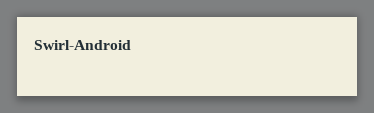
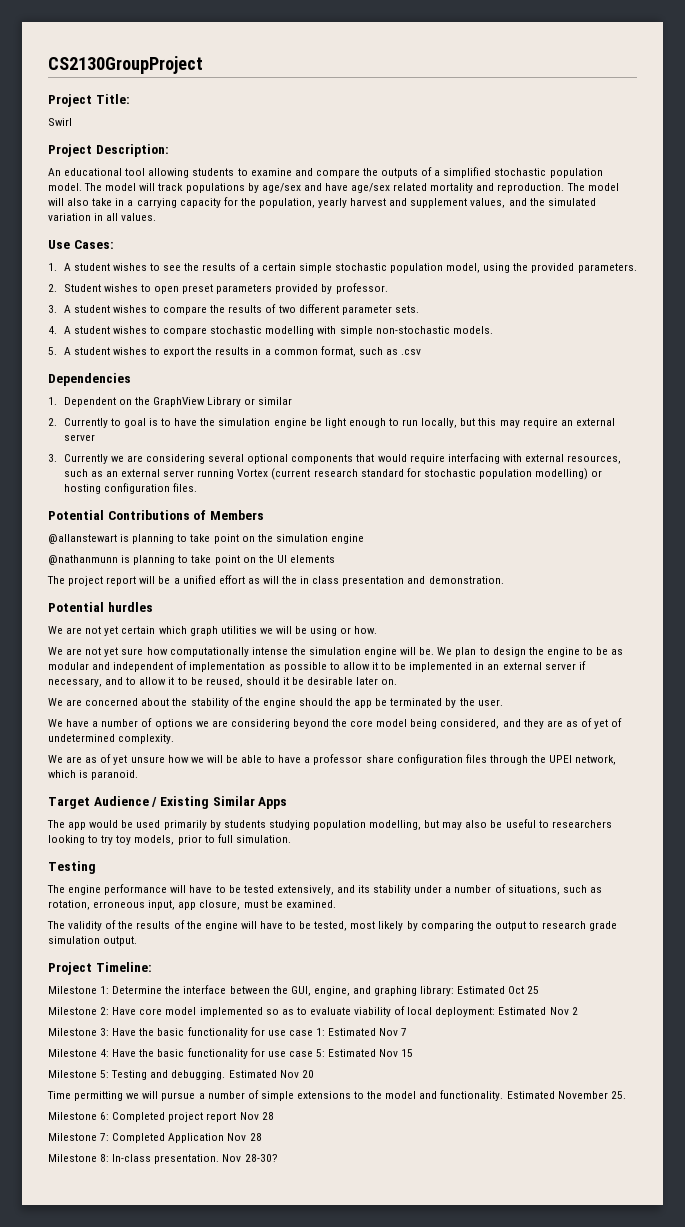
[34,40,131,50] Swirl-Android -> [48,56,203,74] [48,94,130,107] [48,118,72,126] [48,144,169,157] [48,167,603,178] [48,183,619,193] [48,197,596,208] [48,213,157,221] [48,240,114,249] [48,262,637,273] [48,283,388,294] [48,304,419,315] [48,326,493,336] [48,346,422,357] [48,373,131,386] [48,397,293,407] [48,418,615,428] [63,434,95,441] [48,453,622,464] [63,468,603,480] [63,483,197,494] [48,510,264,520] [48,534,364,544] [48,555,335,565] [47,575,504,586] [48,602,153,612] [48,626,378,636] [48,647,624,657] [48,661,586,672] [48,677,398,687] [48,697,503,708] [48,718,623,729] [48,734,175,744] [48,754,617,765] [48,770,139,780] [48,796,288,809] [47,819,612,830] [48,834,291,845] [48,861,96,874] [47,884,602,895] [48,900,336,910] [47,920,618,931] [48,936,138,946] [48,962,152,975] [48,985,540,996] [48,1006,578,1017] [48,1027,408,1038] [48,1048,414,1059] [48,1070,314,1080] [47,1090,626,1101] [48,1112,274,1122] [48,1133,262,1143] [48,1154,278,1164] CS2130GroupProject // Project Title: // Swirl // Project Description: // An educational tool allowing students to examine and compare the outputs of a simplified stochastic population model. The model will track populations by age/sex and have age/sex related mortality and reproduction. The model will also take in a carrying capacity for the population, yearly harvest and supplement values, and the simulated variation in all values. // Use Cases: // 1. A student wishes to see the results of a certain simple stochastic population model, using the provided parameters. // 2. Student wishes to open preset parameters provided by professor. // 3. A student wishes to compare the results of two different parameter sets. // 4. A student wishes to compare stochastic modelling with simple non-stochastic models. // 5. A student wishes to export the results in a common format, such as .csv // Dependencies // 1. Dependent on the GraphView Library or similar // 2. Currently to goal is to have the simulation engine be light enough to run locally, but this may require an external server // 3. Currently we are considering several optional components that would require interfacing with external resources, such as an external server running Vortex (current research standard for stochastic population modelling) or hosting configuration files. // Potential Contributions of Members // @allanstewart is planning to take point on the simulation engine // @nathanmunn is planning to take point on the UI elements // The project report will be a unified effort as will the in class presentation and demonstration. // Potential hurdles // We are not yet certain which graph utilities we will be using or how. // We are not yet sure how computationally intense the simulation engine will be. We plan to design the engine to be as modular and independent of implementation as possible to allow it to be implemented in an external server if necessary, and to allow it to be reused, should it be desirable later on. // We are concerned about the stability of the engine should the app be terminated by the user. // We have a number of options we are considering beyond the core model being considered, and they are as of yet of undetermined complexity. // We are as of yet unsure how we will be able to have a professor share configuration files through the UPEI network, which is paranoid. // Target Audience / Existing Similar Apps // The app would be used primarily by students studying population modelling, but may also be useful to researchers looking to try toy models, prior to full simulation. // Testing // The engine performance will have to be tested extensively, and its stability under a number of situations, such as rotation, erroneous input, app closure, must be examined. // The validity of the results of the engine will have to be tested, most likely by comparing the output to research grade simulation output. // Project Timeline: // Milestone 1: Determine the interface between the GUI, engine, and graphing library: Estimated Oct 25 // Milestone 2: Have core model implemented so as to evaluate viability of local deployment: Estimated Nov 2 // Milestone 3: Have the basic functionality for use case 1: Estimated Nov 7 // Milestone 4: Have the basic functionality for use case 5: Estimated Nov 15 // Milestone 5: Testing and debugging. Estimated Nov 20 // Time permitting we will pursue a number of simple extensions to the model and functionality. Estimated November 25. // Milestone 6: Completed project report Nov 28 // Milestone 7: Completed Application Nov 28 // Milestone 8: In-class presentation. Nov 28-30?

